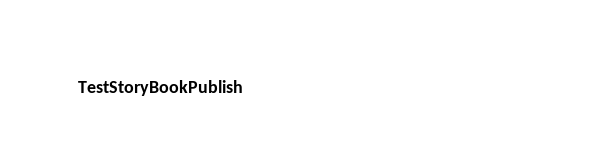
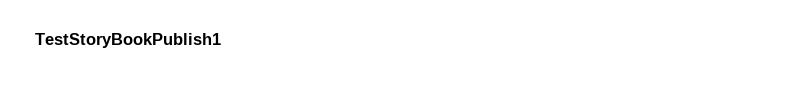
[78,80,243,96] TestStoryBookPublish -> [35,33,221,48] TestStoryBookPublish1

